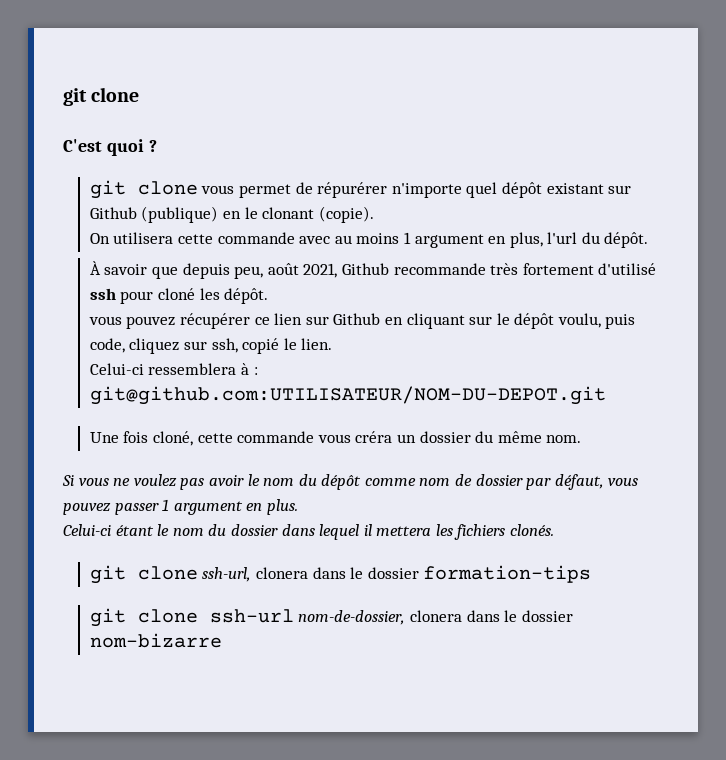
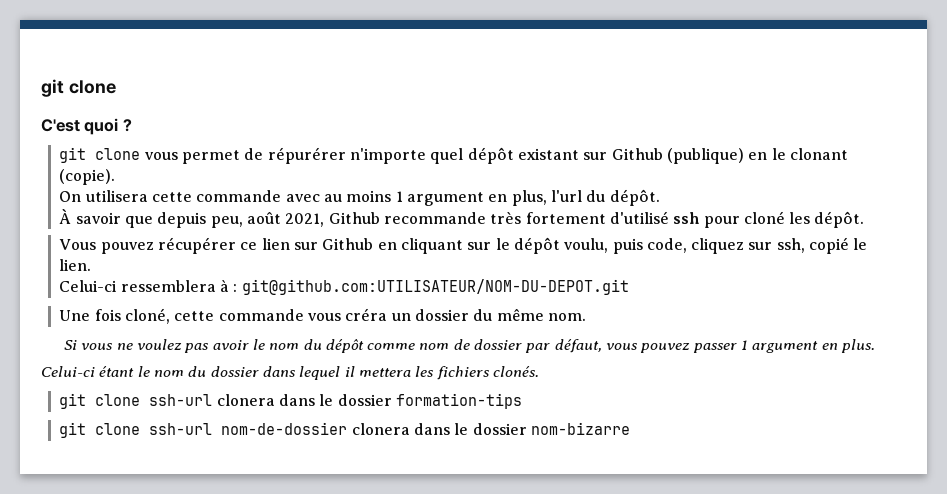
[88,316,122,325] vous -> [59,239,97,250] Vous
[202,567,252,582] ssh-url, -> [149,394,213,406] ssh-url
[298,610,406,625] nom-de-dossier, -> [221,422,348,435] nom-de-dossier

